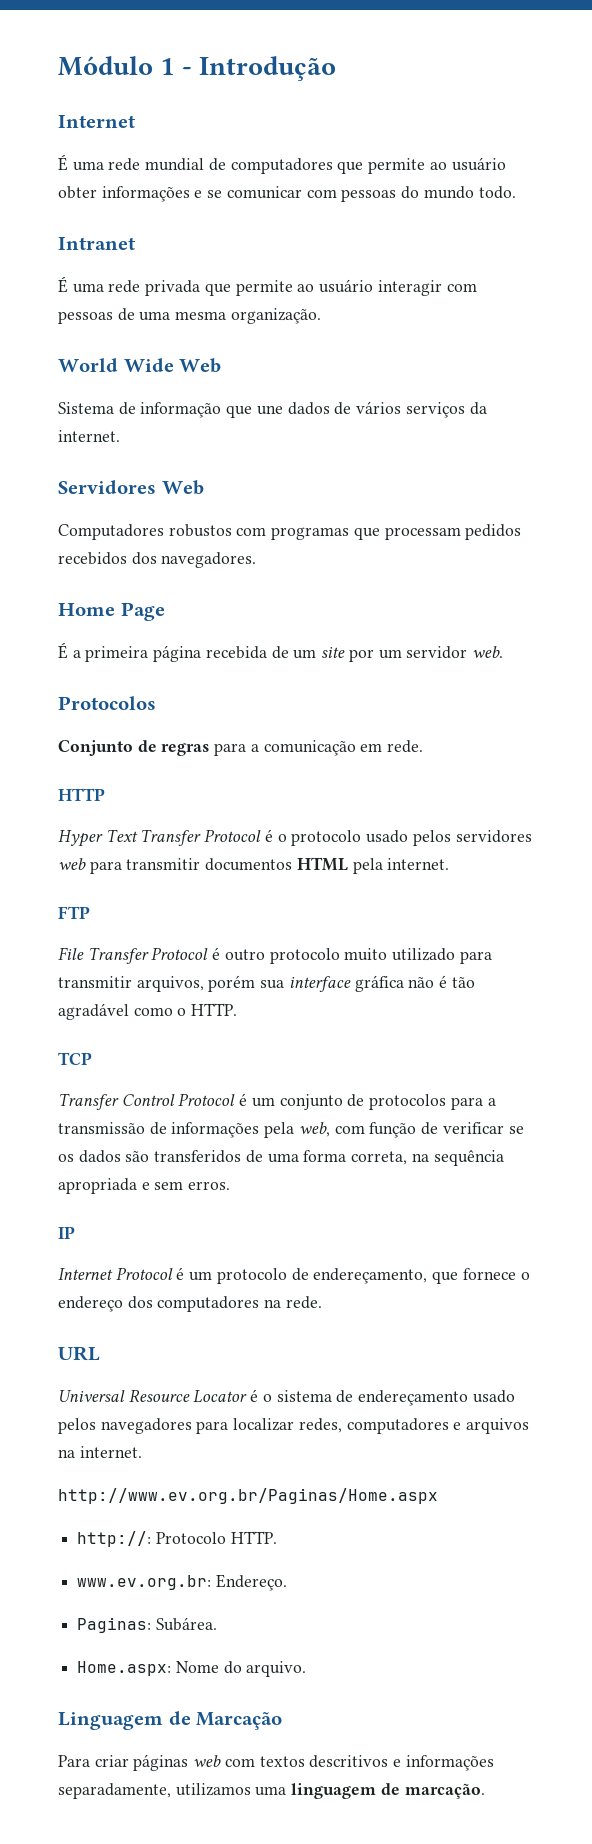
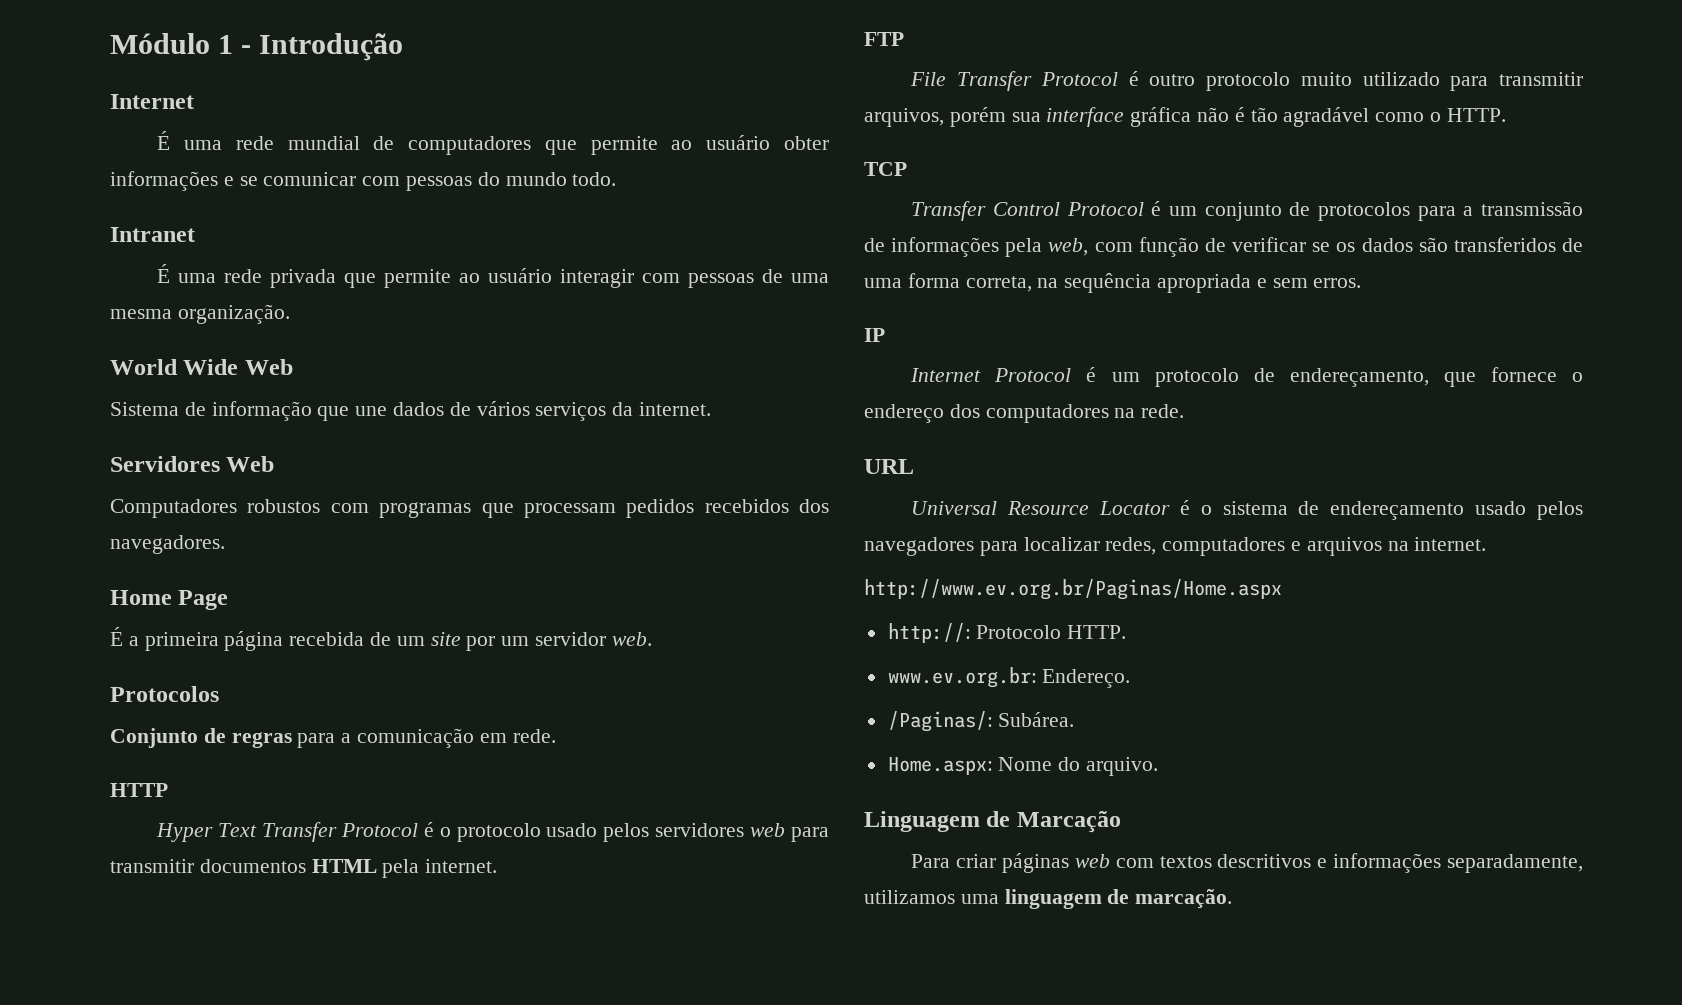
[77,1617,152,1633] Paginas: -> [887,711,993,732] /Paginas/:

